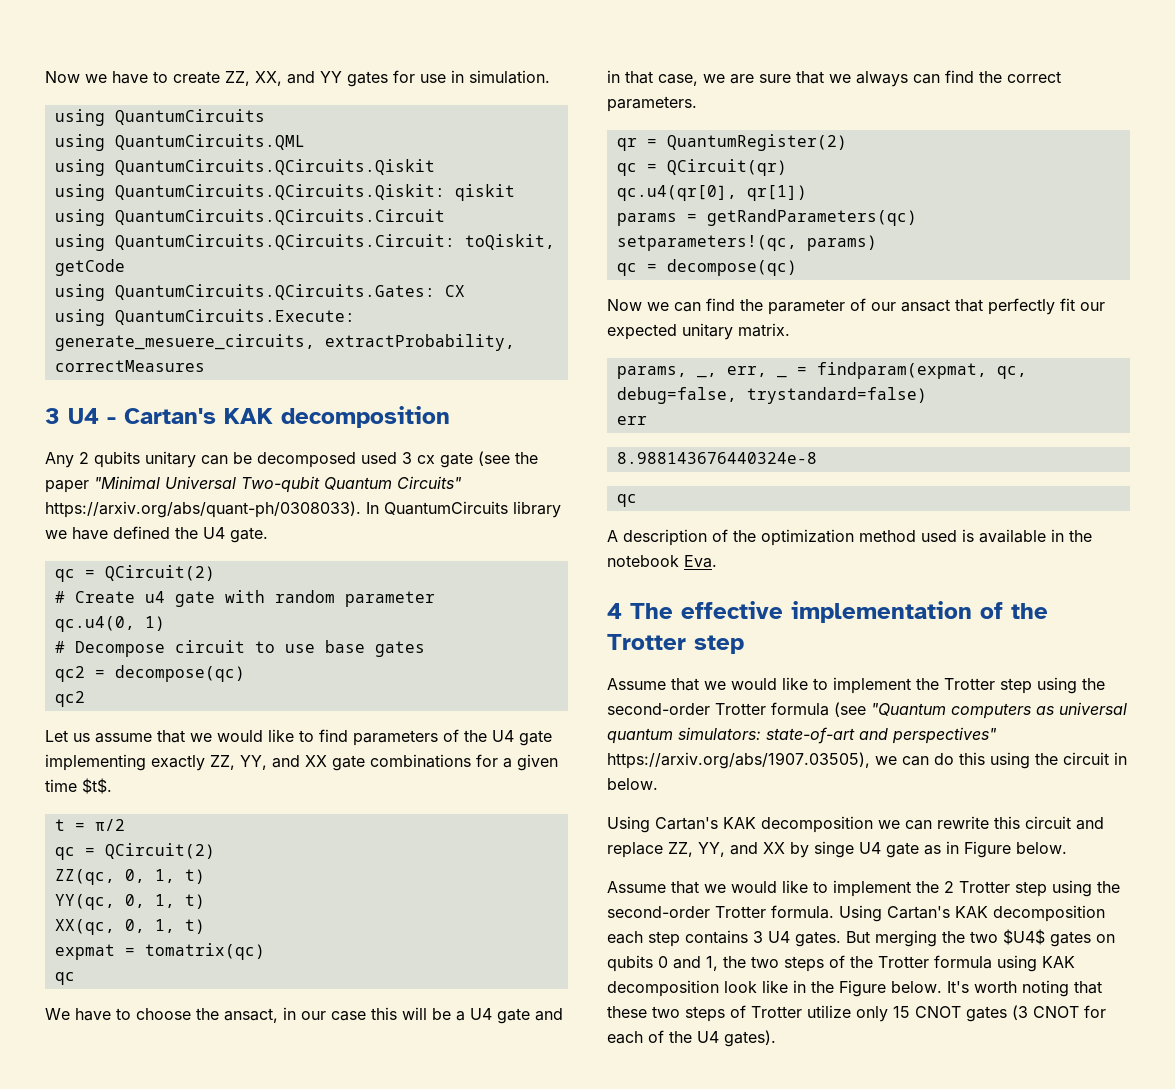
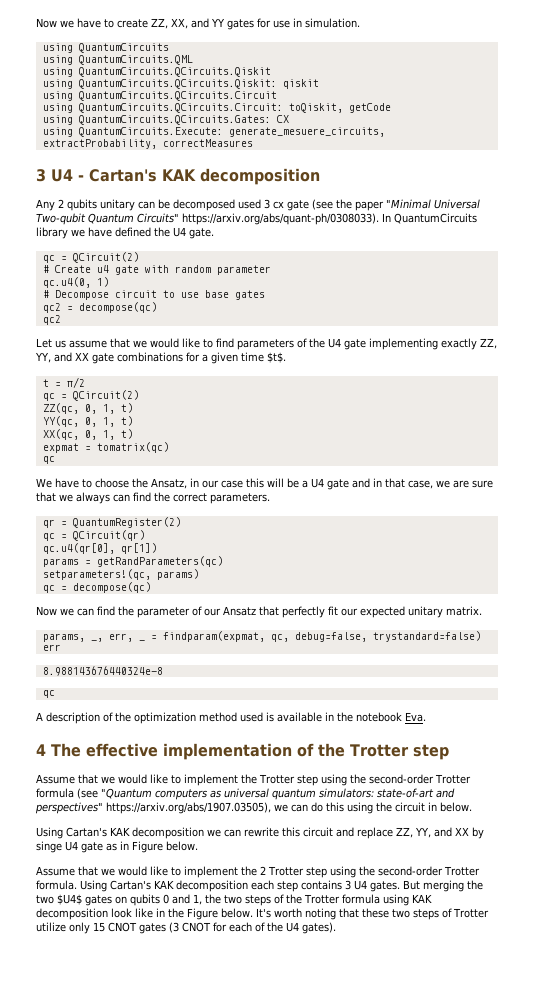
[224,1008,278,1023] ansact, -> [151,478,187,489] Ansatz,
[901,299,950,312] ansact -> [223,606,256,616] Ansatz

